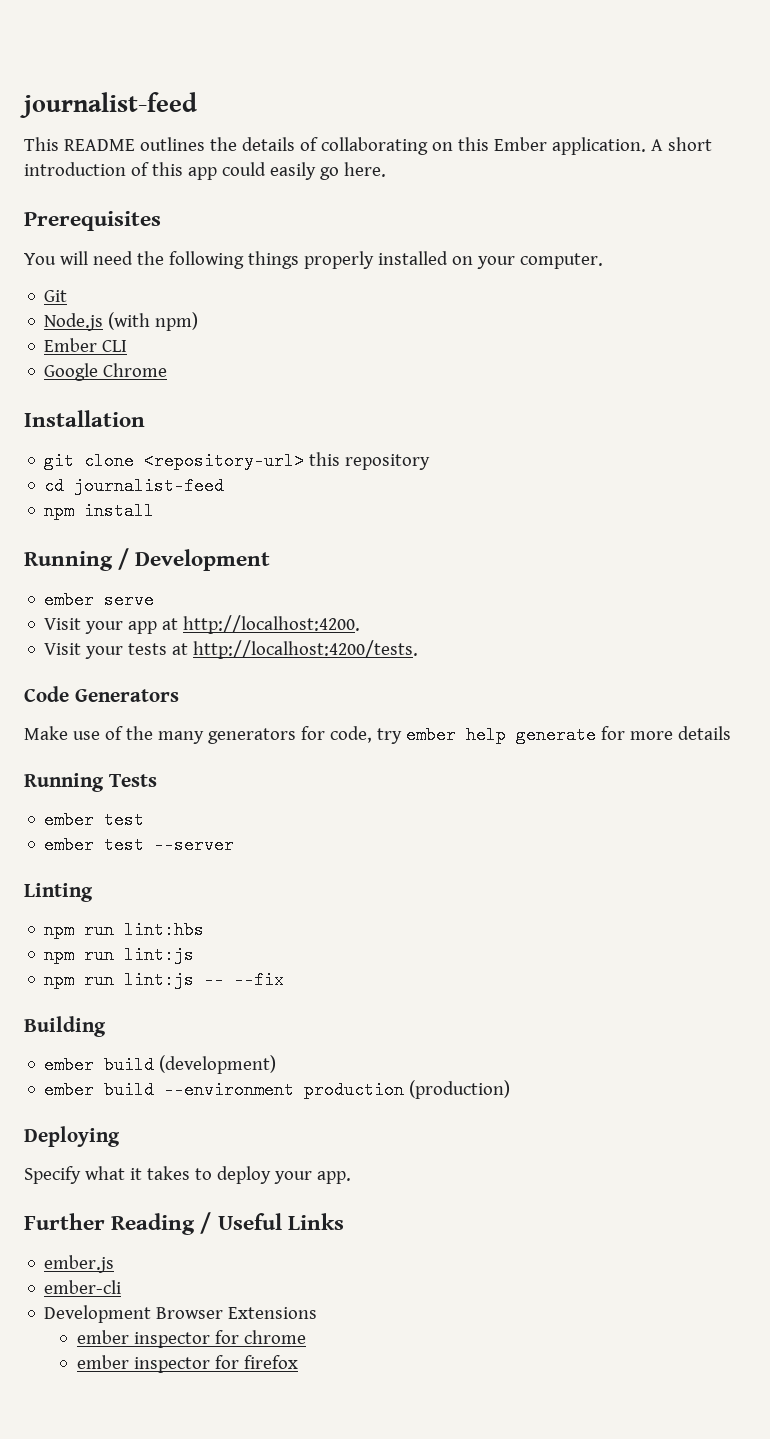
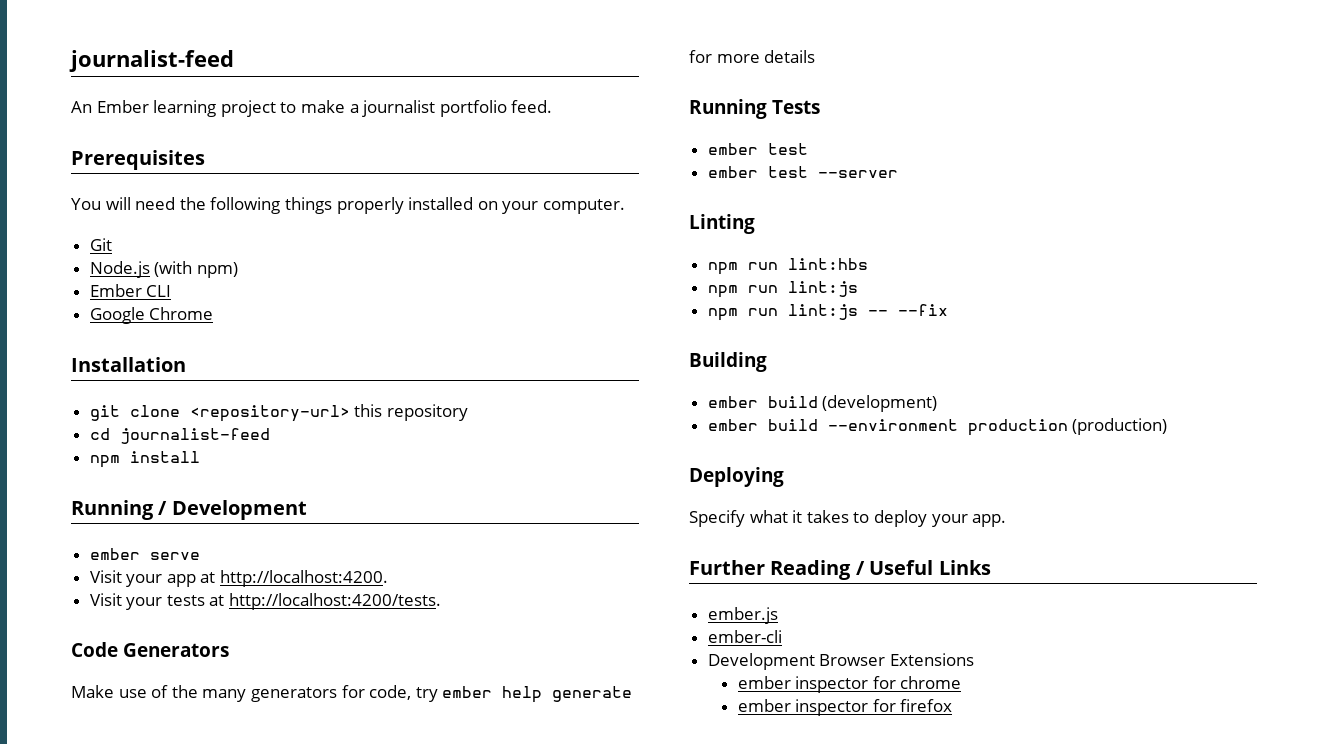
[20,92,197,118] [24,137,712,155] [24,162,386,180] journalist-feed // This README outlines the details of collaborating on this Ember application. A short introduction of this app could easily go here. -> [69,50,234,72] [71,100,553,117] journalist-feed // An Ember learning project to make a journalist portfolio feed.

